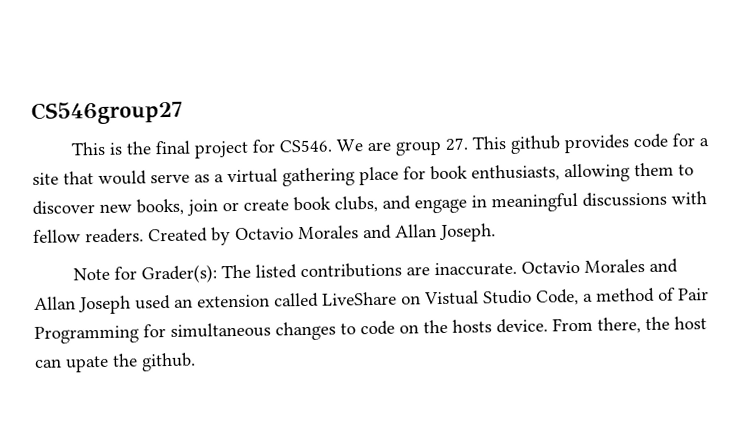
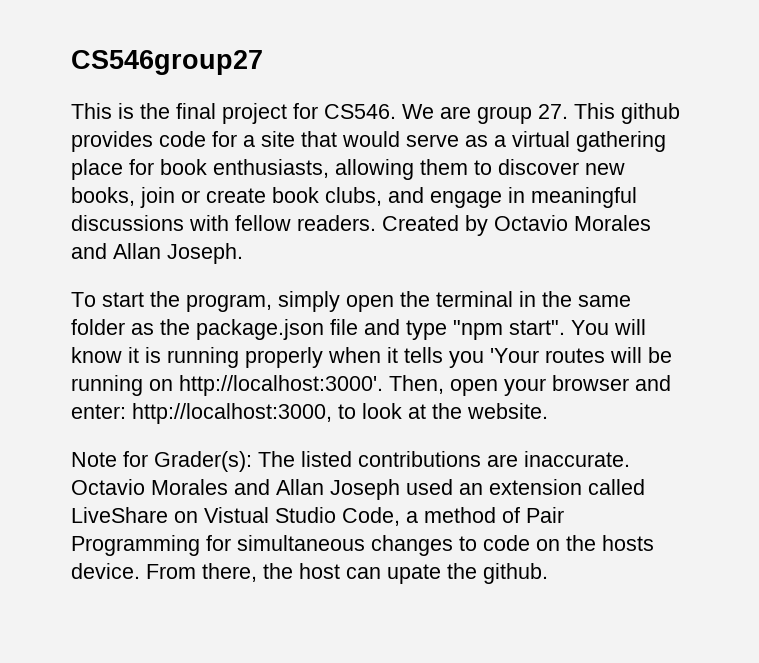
(496, 233) none -> [71,291,631,312] [71,319,646,340] [71,347,672,368] [71,375,671,396] [71,403,548,424] // To start the program, simply open the terminal in the same folder as the package.json file and type "npm start". You will know it is running properly when it tells you 'Your routes will be running on http://localhost:3000'. Then, open your browser and enter: http://localhost:3000, to look at the website.

